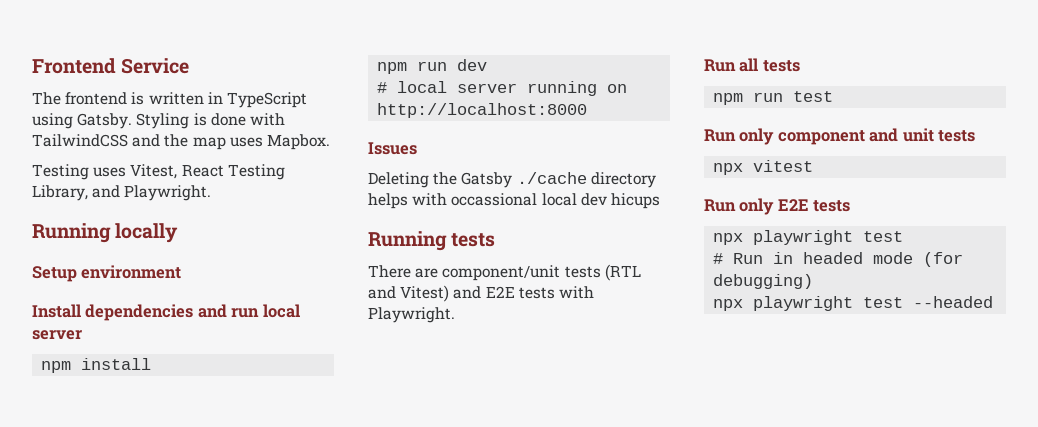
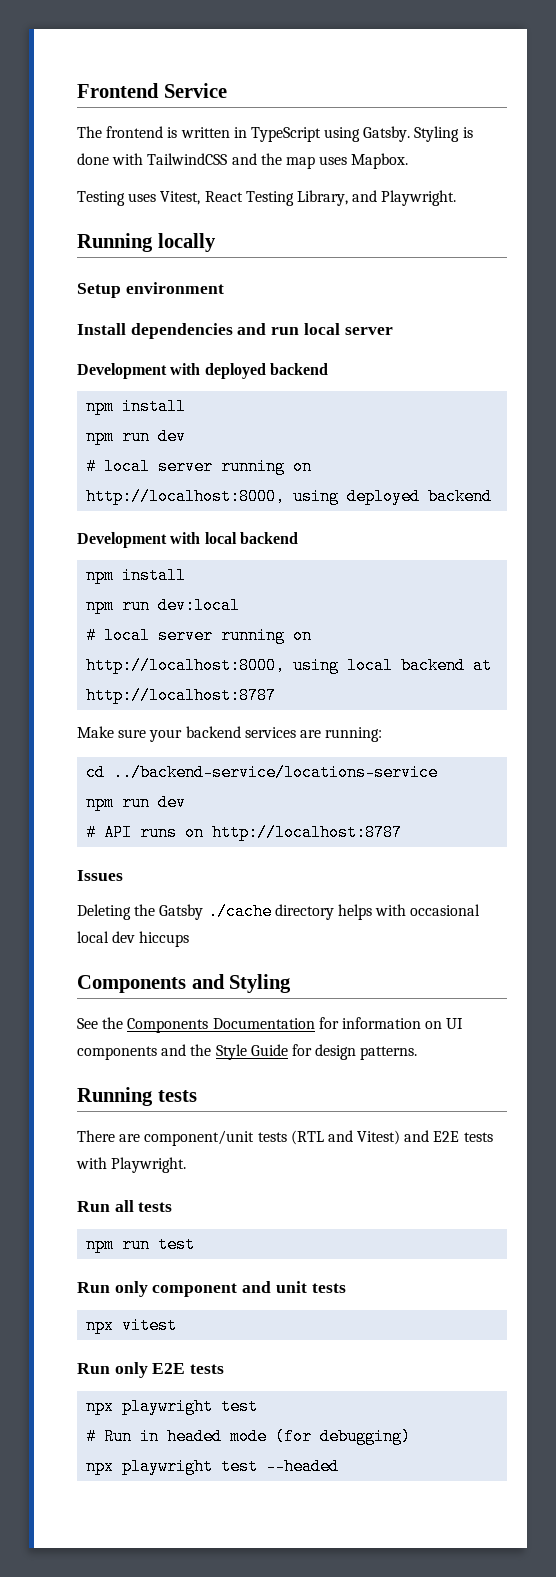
(82, 335) none -> [77,363,328,379] // Development with deployed backend
[377,103,588,118] http://localhost:8000 -> [86,488,493,505] [77,532,298,548] [86,567,187,584] [86,597,241,614] [86,627,313,644] [86,657,493,674] [86,687,277,704] [77,726,383,742] [86,764,439,781] [86,794,187,811] [86,824,403,841] http://localhost:8000, using deployed backend // Development with local backend // npm install // npm run dev:local // # local server running on http://localhost:8000, using local backend at http://localhost:8787 // Make sure your backend services are running: // cd ../backend-service/locations-service // npm run dev // # API runs on http://localhost:8787
[451,193,538,206] occassional -> [410,904,481,916] occasional
[610,193,660,209] hicups -> [139,931,190,947] [77,974,292,993] [77,1017,464,1033] [77,1044,418,1060] hiccups // Components and Styling // See the Components Documentation for information on UI components and the Style Guide for design patterns.

